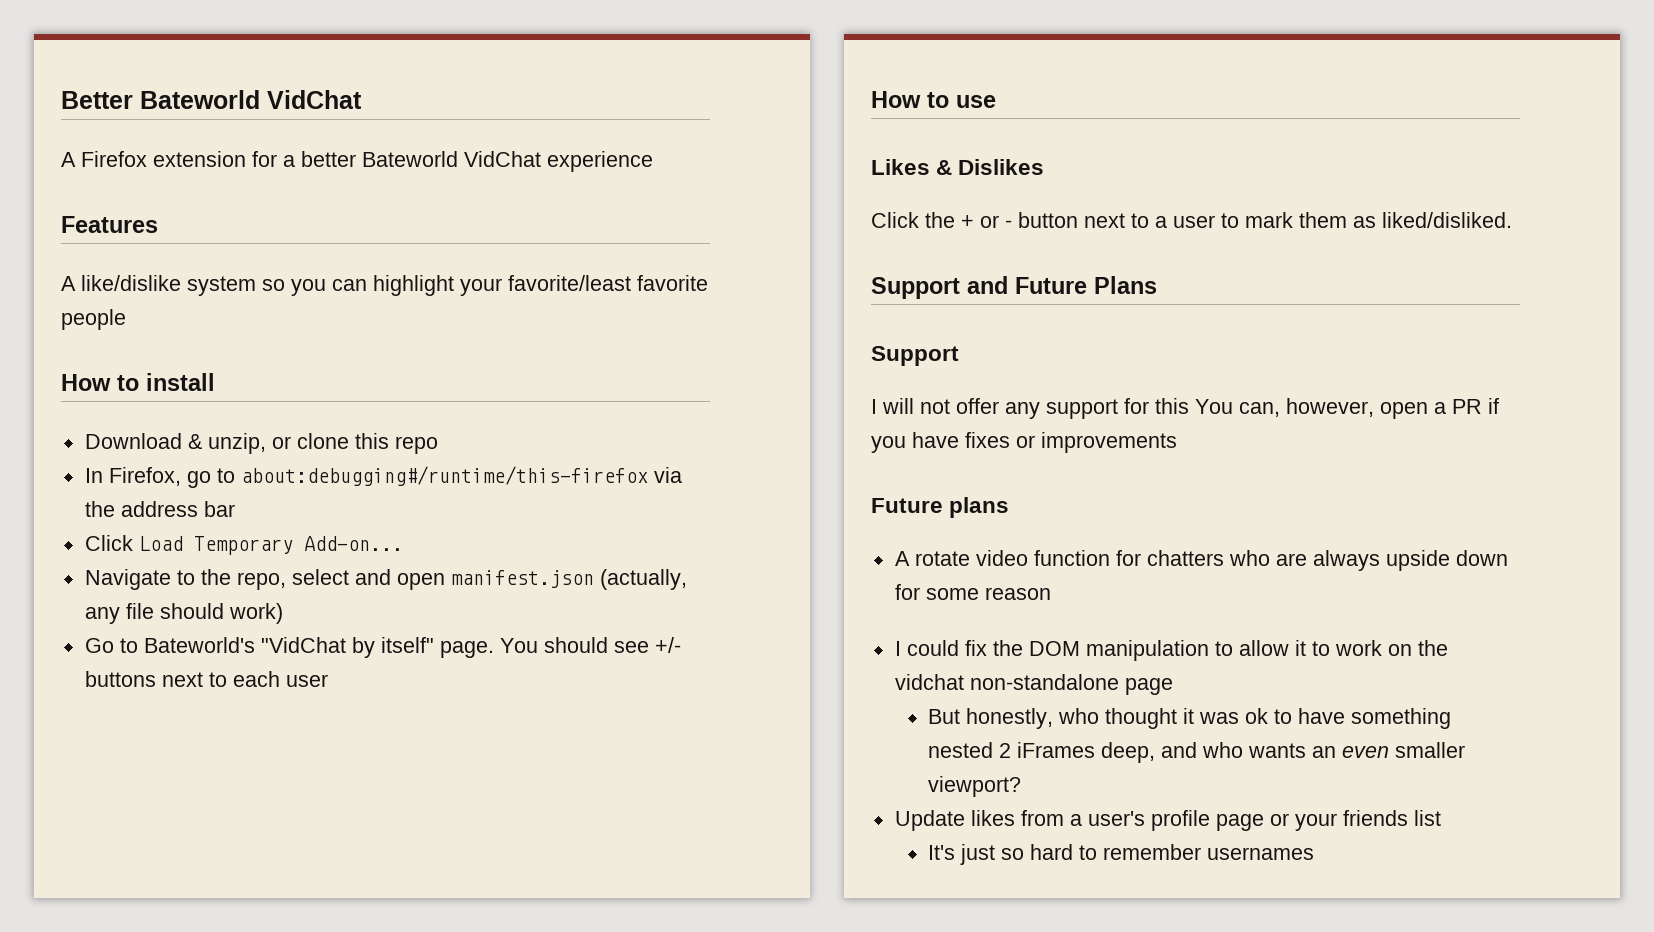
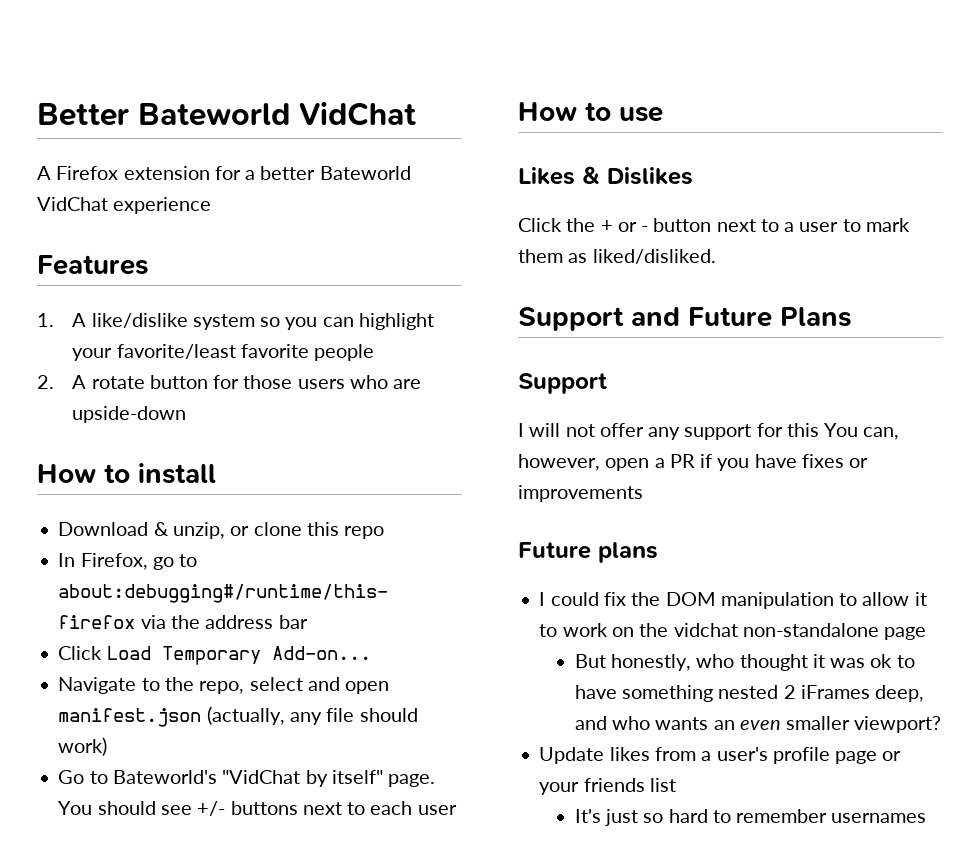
(158, 224) none -> [37,313,54,327] 1.
(126, 319) none -> [37,375,422,389] [72,406,187,423] // 2. A rotate button for those users who are upside-down
[894,550,1508,571] [894,584,1051,600] // A rotate video function for chatters who are always upside down for some reason -> (658, 552) none

